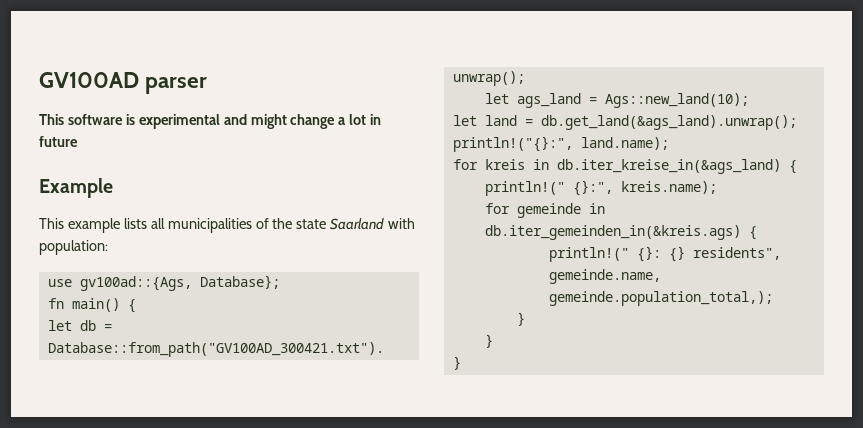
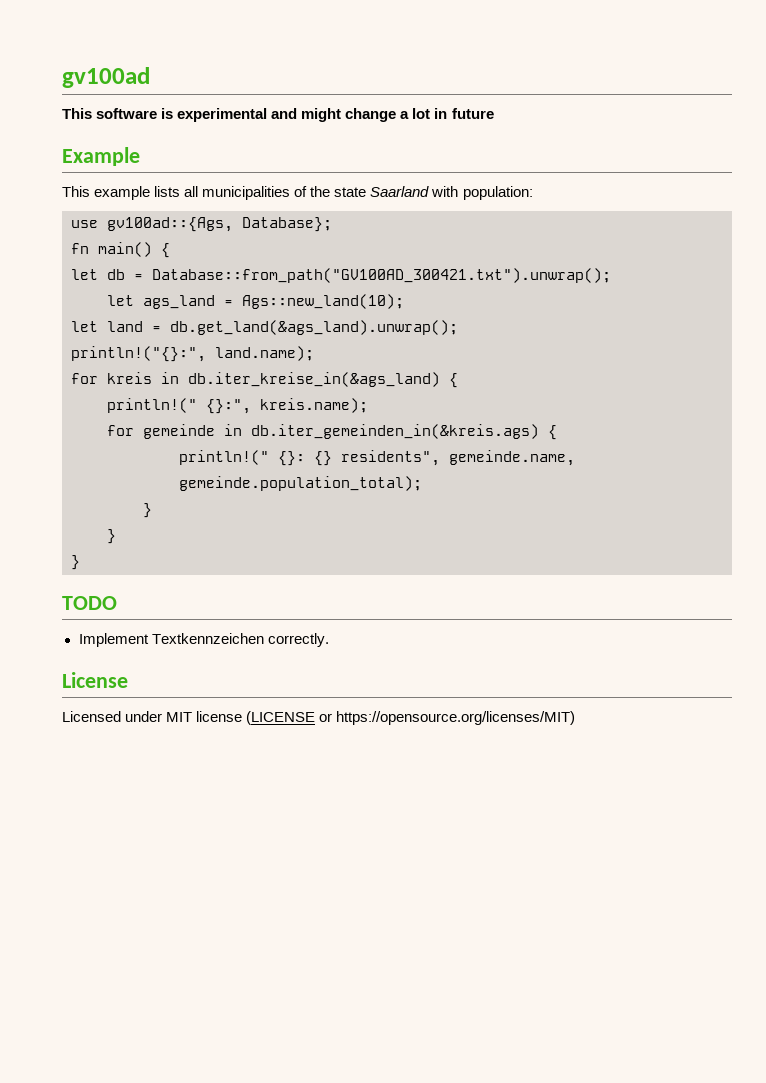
[39,72,208,94] GV100AD parser -> [62,67,150,88] gv100ad
[548,291,773,306] gemeinde.population_total,); -> [179,476,422,491] gemeinde.population_total);
(461, 363) none -> [62,596,117,610] [78,633,329,647] [62,672,128,688] [62,711,576,725] // TODO // Implement Textkennzeichen correctly. // License // Licensed under MIT license (LICENSE or https://opensource.org/licenses/MIT)

